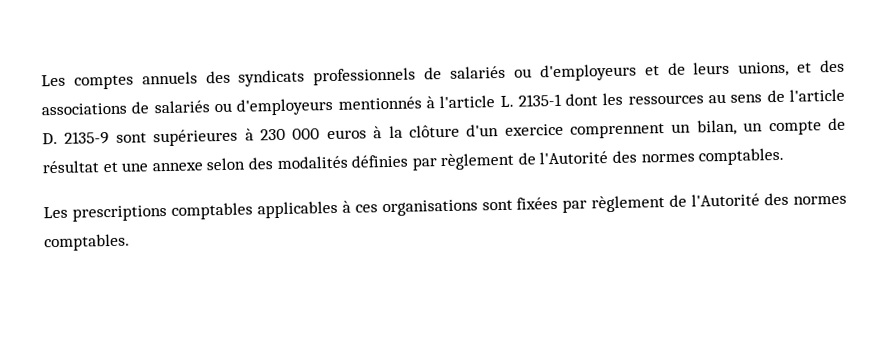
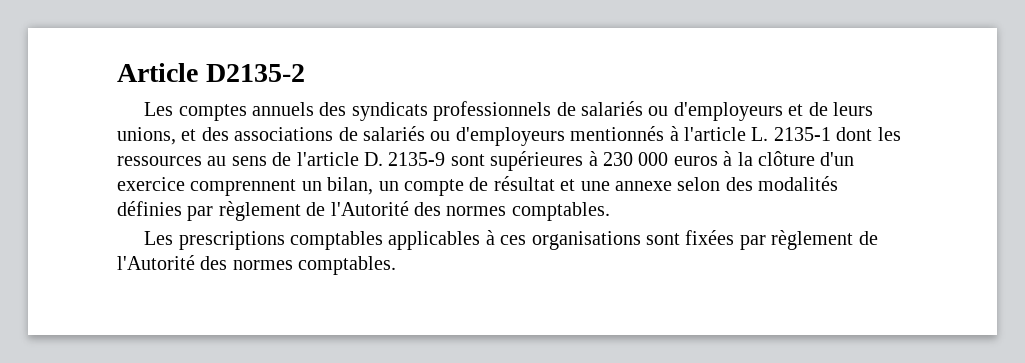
(41, 80) none -> [117,63,305,82] Article D2135-2 //

